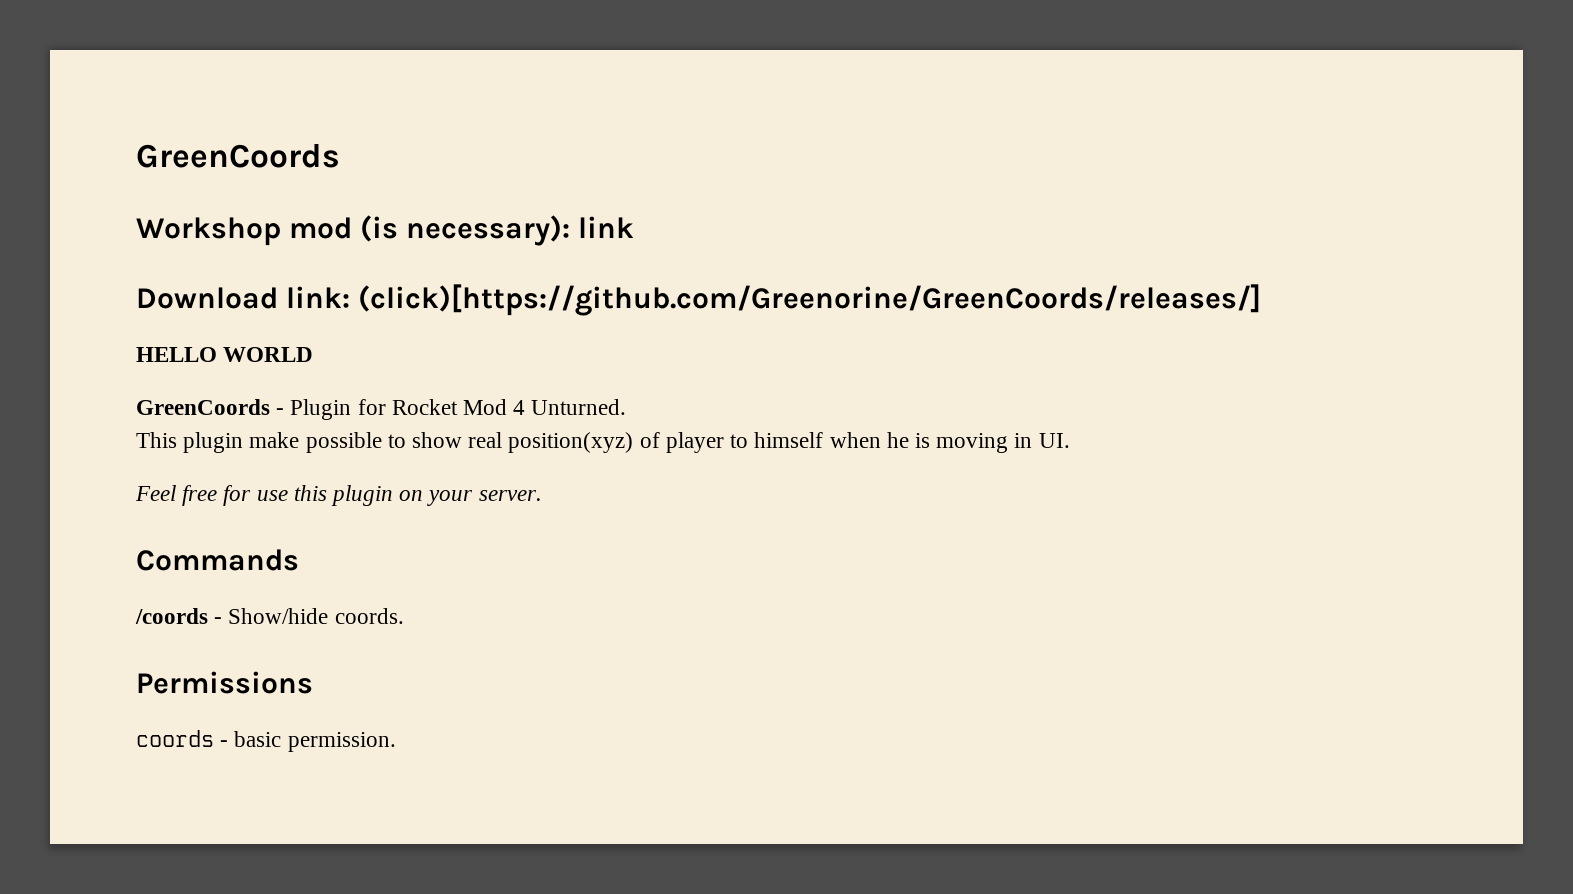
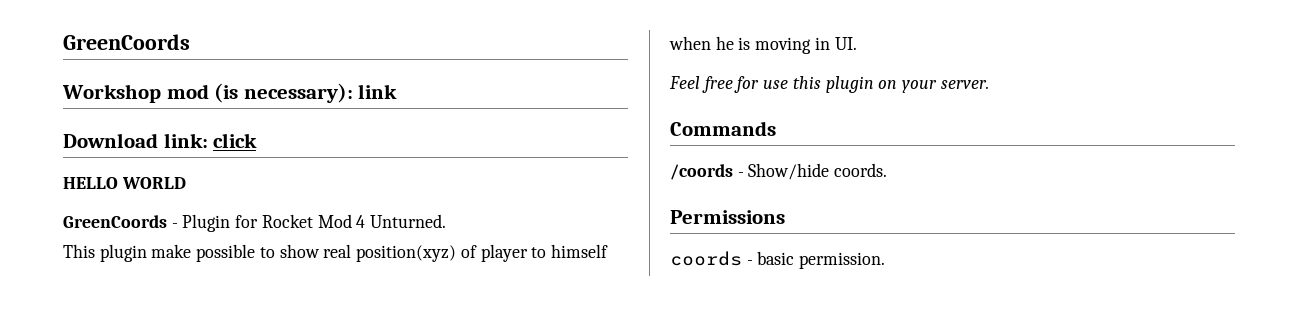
[358,284,1262,316] (click)[https://github.com/Greenorine/GreenCoords/releases/] -> [213,133,258,148] click

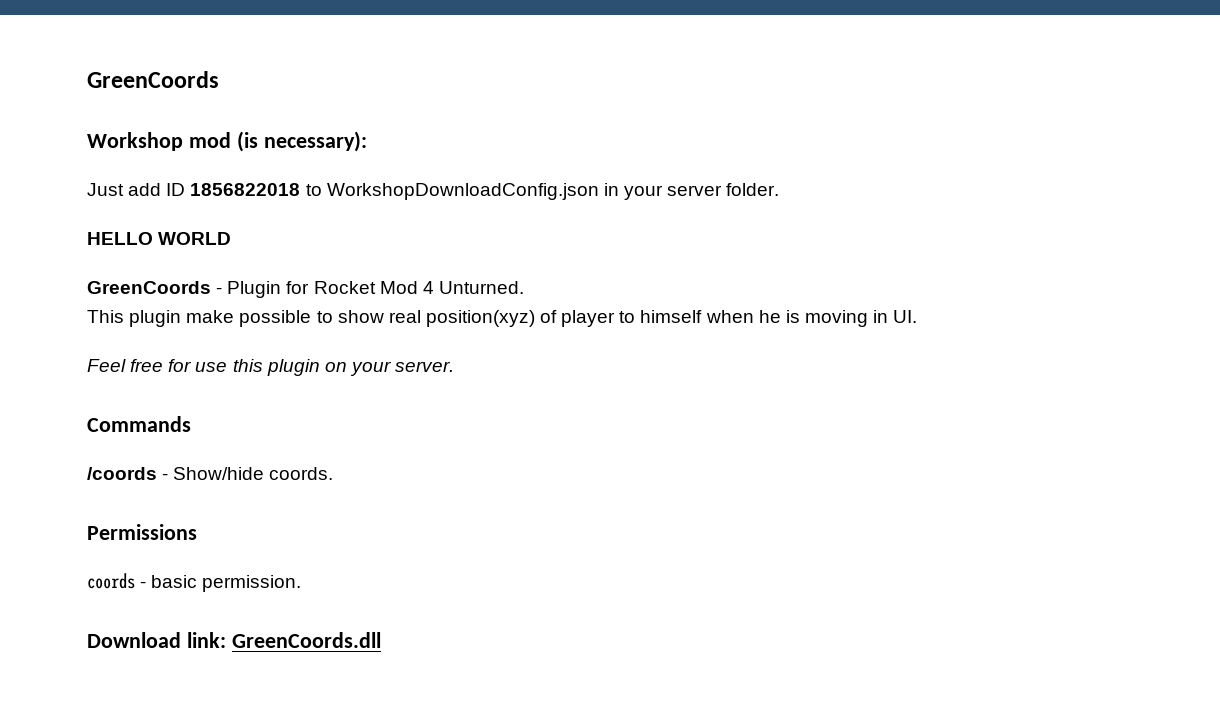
[358,84,398,99] [63,133,258,148] link // Download link: click -> [87,183,780,200] // Just add ID 1856822018 to WorkshopDownloadConfig.json in your server folder.
(886, 260) none -> [87,632,381,648] // Download link: GreenCoords.dll

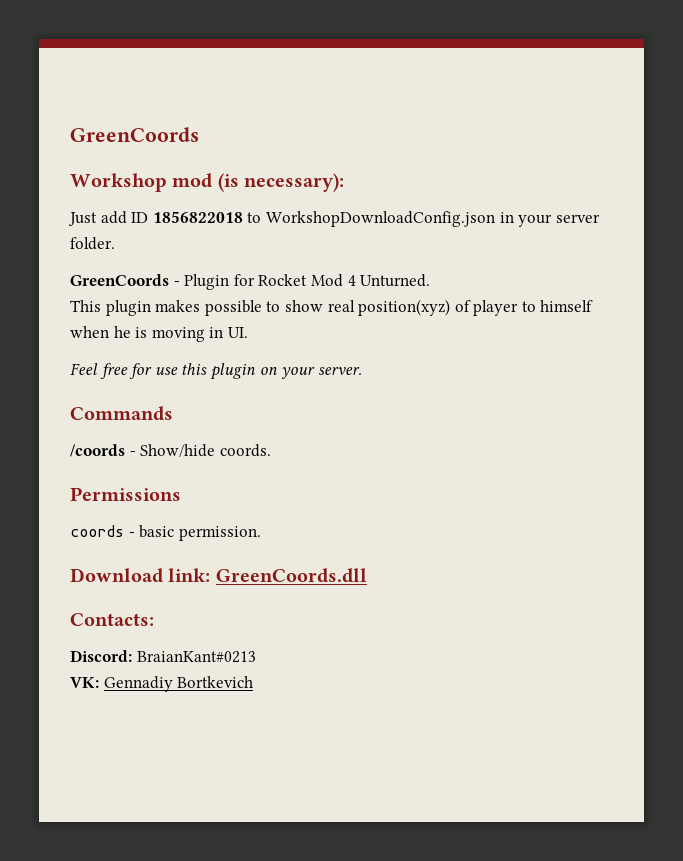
[87,232,232,245] // HELLO WORLD -> (115, 243) none
[186,310,235,323] make -> [155,300,201,312] makes
(381, 640) none -> [70,613,154,626] [70,650,256,663] [70,676,254,692] // Contacts: // Discord: BraianKant#0213 // VK: Gennadiy Bortkevich

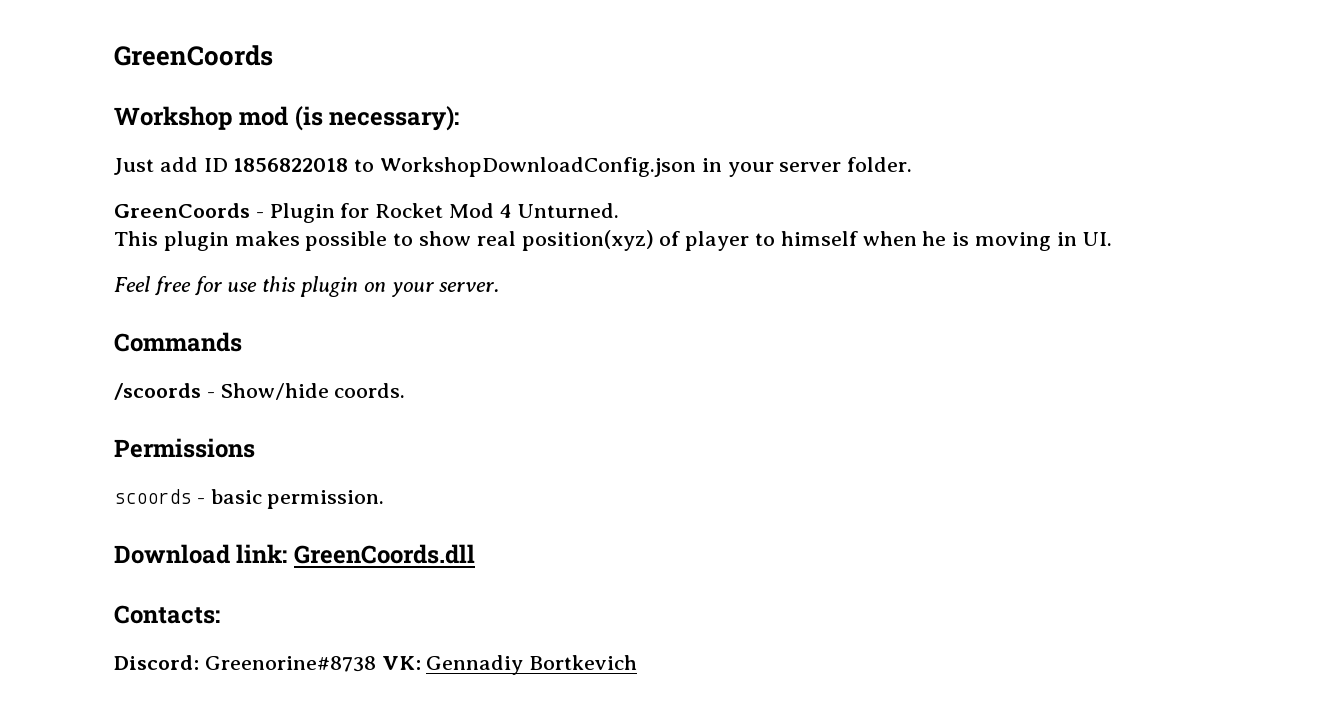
[70,444,125,457] /coords -> [114,383,201,400] /scoords
[70,525,124,537] coords -> [114,489,191,504] scoords
[136,651,256,663] BraianKant#0213 // -> [204,656,376,672] Greenorine#8738

